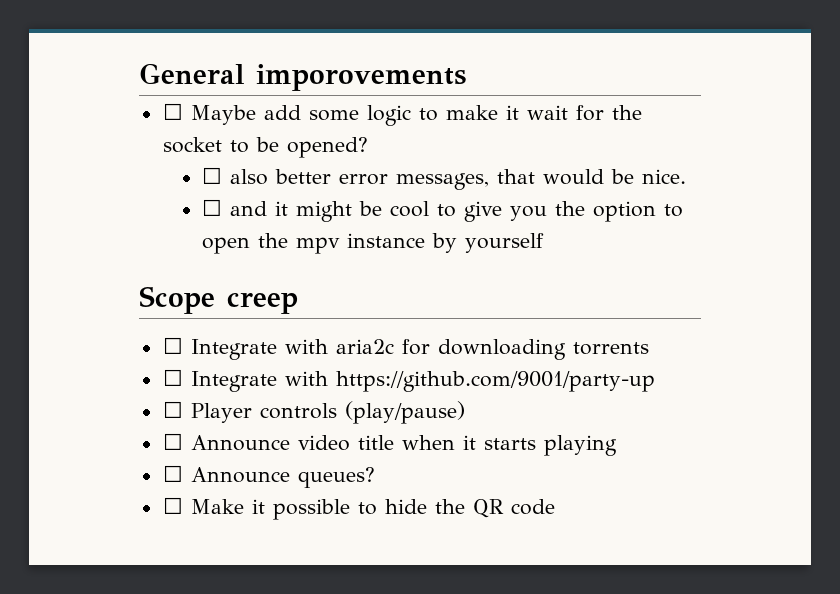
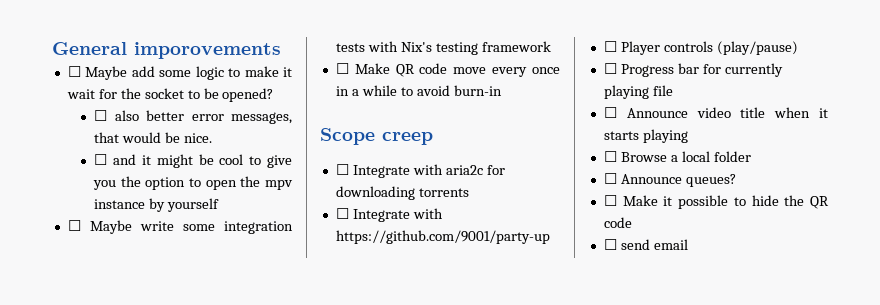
(545, 243) none -> [67,220,293,234] [335,41,551,55] [335,63,560,77] [335,85,502,96] // ☐ Maybe write some integration tests with Nix's testing framework // ☐ Make QR code move every once in a while to avoid burn-in
(465, 412) none -> [603,63,783,77] [603,85,673,99] // ☐ Progress bar for currently playing file
(617, 445) none -> [603,151,751,162] // ☐ Browse a local folder
(555, 507) none -> [603,239,688,250] // ☐ send email

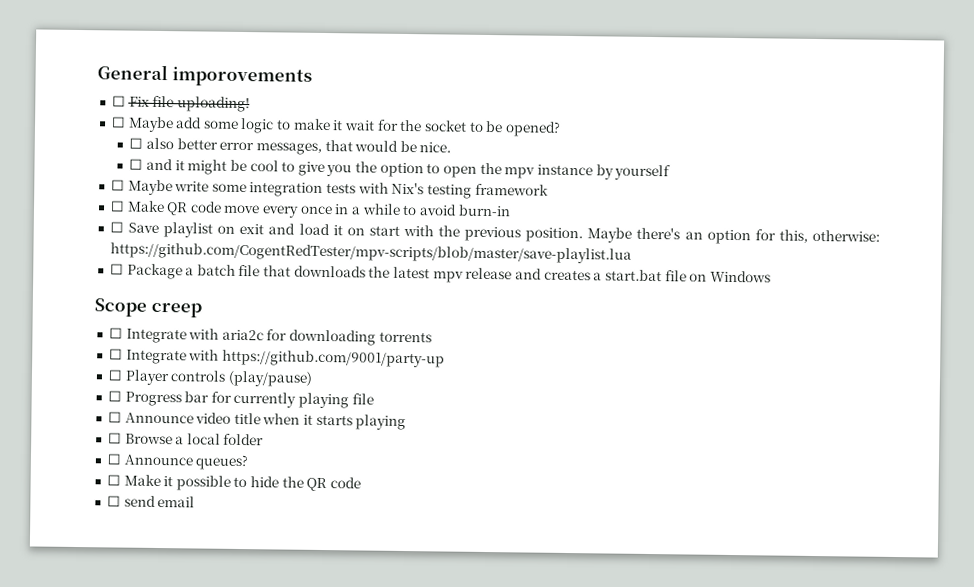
(281, 50) none -> [111,95,250,113] // ☐ Fix file uploading!
(502, 90) none -> [109,221,880,245] [109,242,632,264] [109,263,771,283] // ☐ Save playlist on exit and load it on start with the previous position. Maybe there's an option for this, otherwise: https://github.com/CogentRedTester/mpv-scripts/blob/master/save-playlist.lua // ☐ Package a batch file that downloads the latest mpv release and creates a start.bat file on Windows

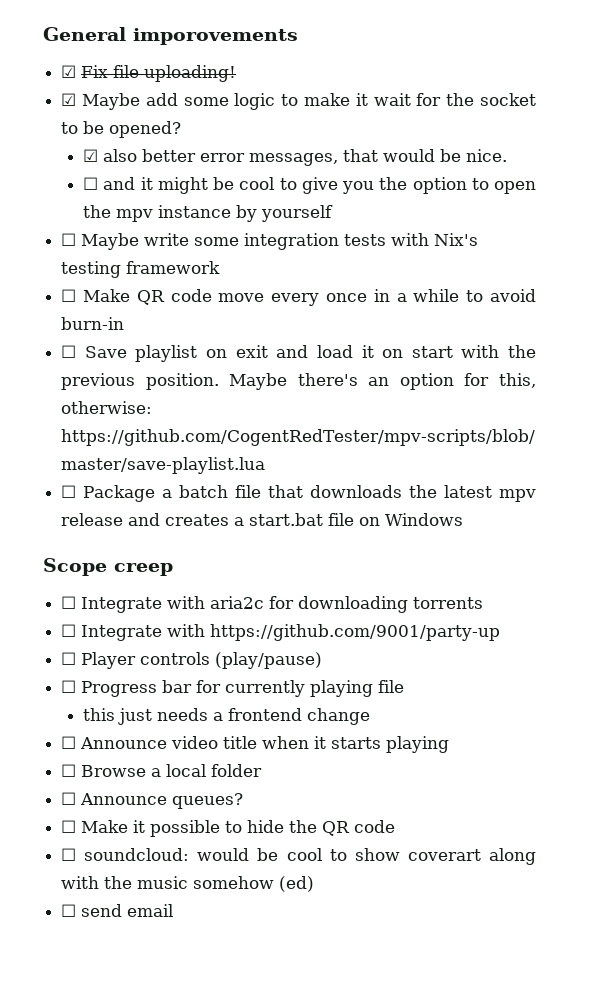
[111,95,126,107] ☐ -> [61,65,77,78] ☑
[111,116,126,128] ☐ -> [61,93,77,106] ☑
[129,137,144,149] ☐ -> [83,149,99,162] ☑
(374, 399) none -> [83,708,371,725] // this just needs a frontend change
(362, 483) none -> [61,848,536,865] [61,876,315,892] // ☐ soundcloud: would be cool to show coverart along with the music somehow (ed)

